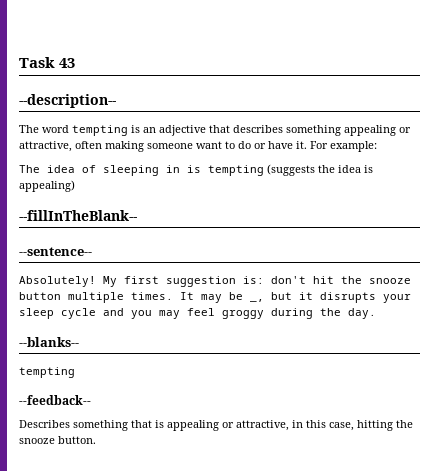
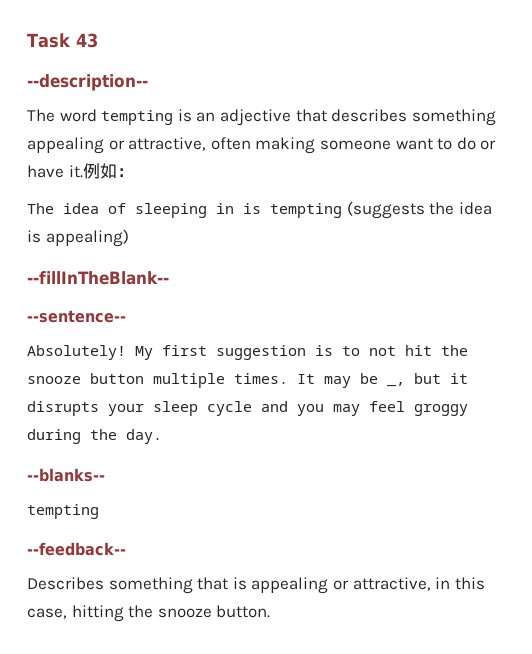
[310,141,377,152] For example: -> [82,163,134,179] 例如：
[243,276,306,284] is: don't -> [315,345,396,356] is to not

